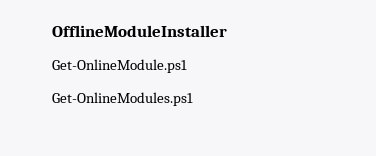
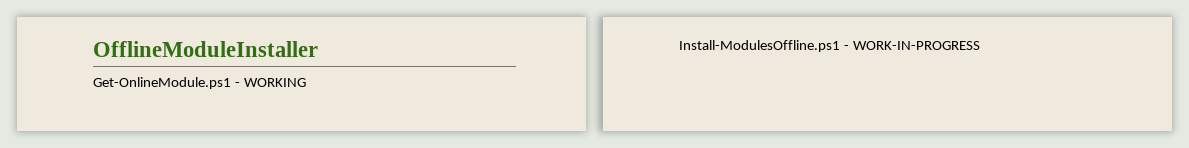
[52,92,193,106] // Get-OnlineModules.ps1 -> [234,78,306,87] [679,40,980,52] - WORKING // Install-ModulesOffline.ps1 - WORK-IN-PROGRESS

